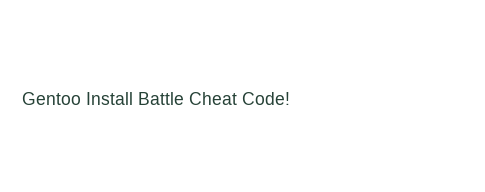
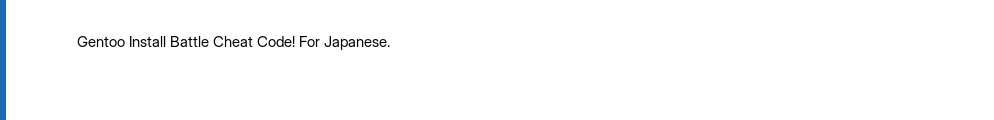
(290, 98) none -> [299,36,391,50] For Japanese.

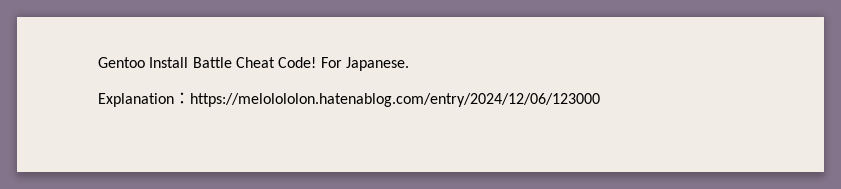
(391, 43) none -> [98,92,600,107] // Explanation：https://melolololon.hatenablog.com/entry/2024/12/06/123000

